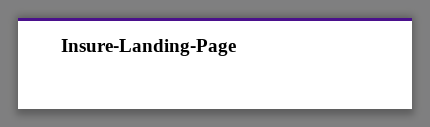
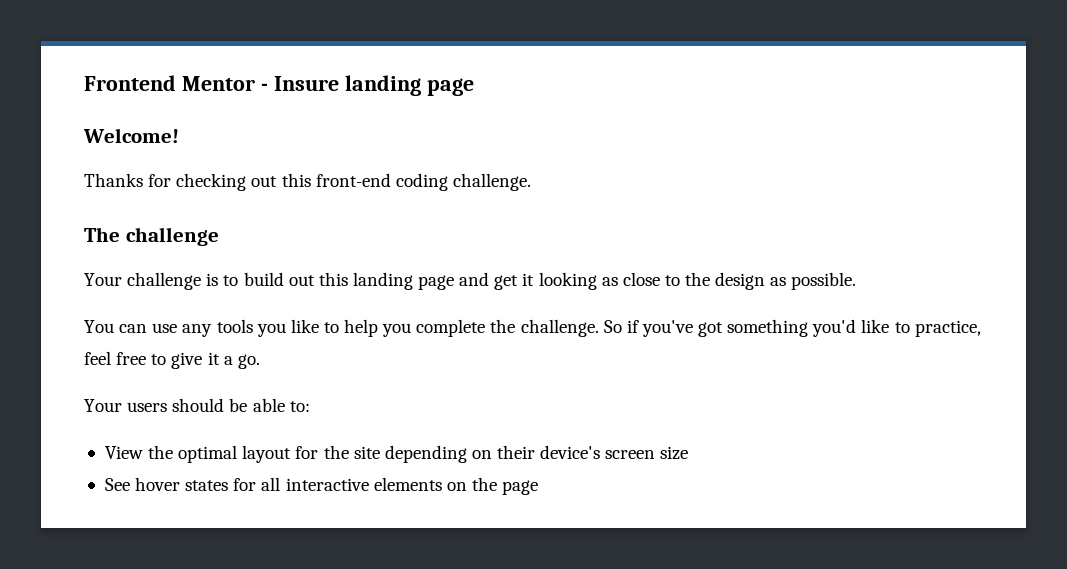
[61,39,236,56] Insure-Landing-Page -> [84,75,474,96] [83,128,179,143] [84,173,531,191] [84,227,219,246] [84,272,857,290] [84,319,981,337] [84,351,260,369] [84,398,310,412] [104,445,689,463] [104,477,539,495] Frontend Mentor - Insure landing page // Welcome! // Thanks for checking out this front-end coding challenge. // The challenge // Your challenge is to build out this landing page and get it looking as close to the design as possible. // You can use any tools you like to help you complete the challenge. So if you've got something you'd like to practice, feel free to give it a go. // Your users should be able to: // View the optimal layout for the site depending on their device's screen size // See hover states for all interactive elements on the page

